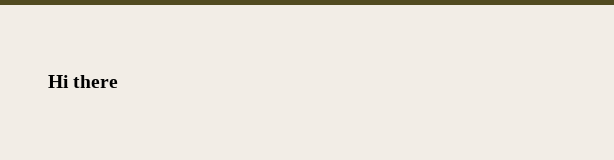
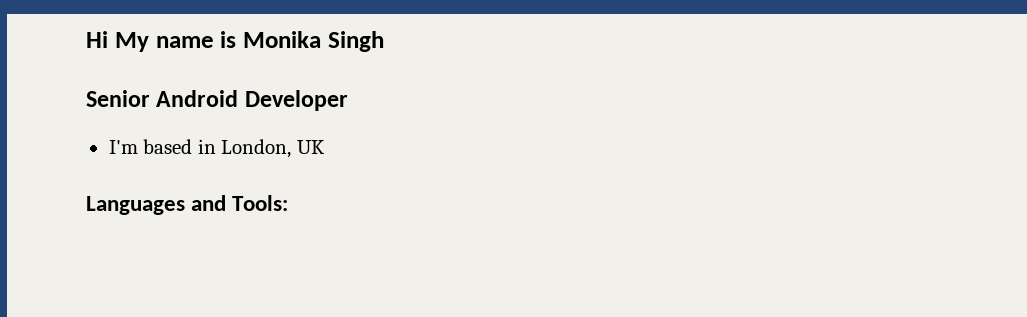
[73,75,119,88] there -> [114,31,384,52] [86,90,348,111] [108,139,325,158] [86,195,289,215] My name is Monika Singh // Senior Android Developer // I'm based in London, UK // Languages and Tools:

